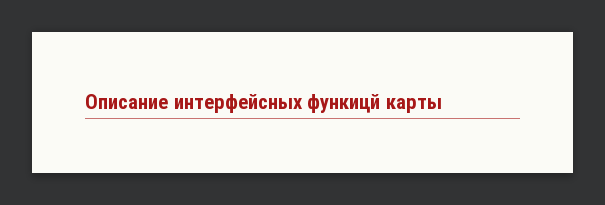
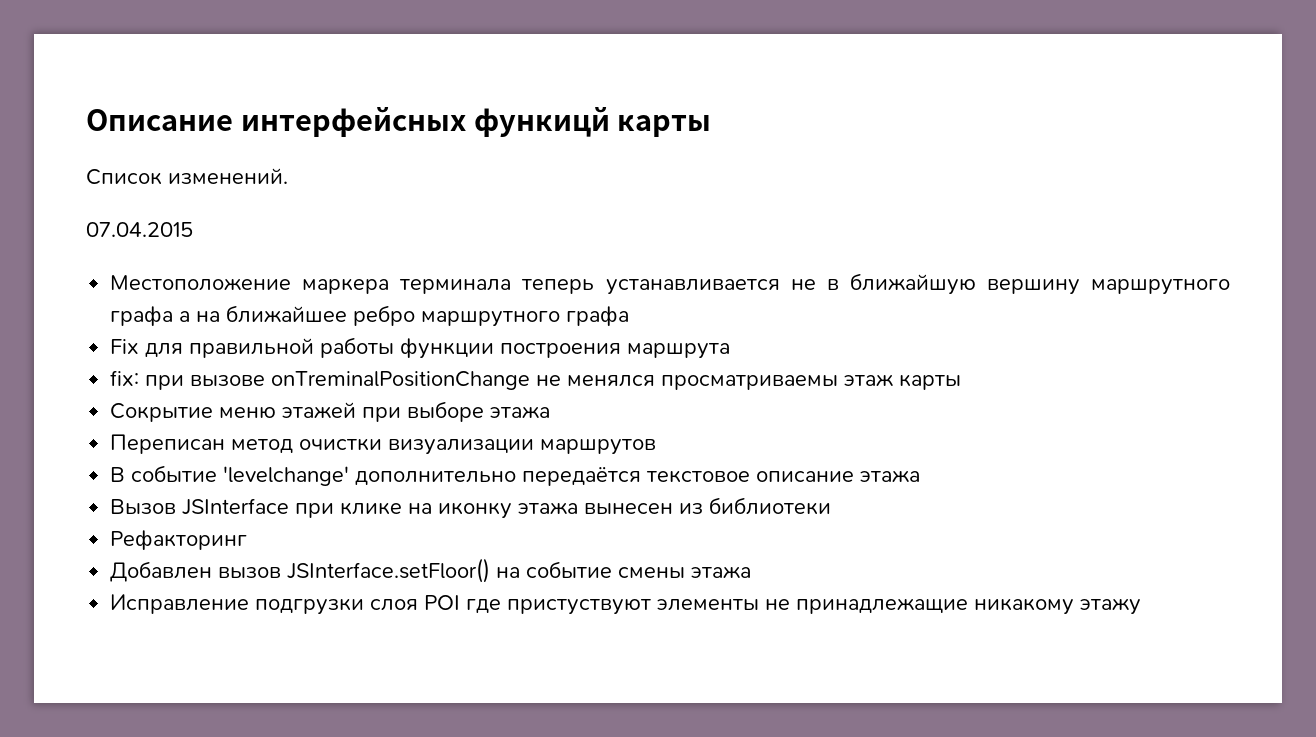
(442, 105) none -> [86,168,288,185] [86,222,193,237] [110,273,1230,295] [110,305,630,327] [110,337,731,359] [110,370,962,390] [110,401,551,422] [110,434,657,455] [110,465,921,486] [110,497,832,519] [110,530,248,550] [110,558,752,583] [110,594,1142,615] // Список изменений. // 07.04.2015 // Местоположение маркера терминала теперь устанавливается не в ближайшую вершину маршрутного графа а на ближайшее ребро маршрутного графа // Fix для правильной работы функции построения маршрута // fix: при вызове onTreminalPositionChange не менялся просматриваемы этаж карты // Сокрытие меню этажей при выборе этажа // Переписан метод очистки визуализации маршрутов // В событие 'levelchange' дополнительно передаётся текстовое описание этажа // Вызов JSInterface при клике на иконку этажа вынесен из библиотеки // Рефакторинг // Добавлен вызов JSInterface.setFloor() на событие смены этажа // Исправление подгрузки слоя POI где пристуствуют элементы не принадлежащие никакому этажу

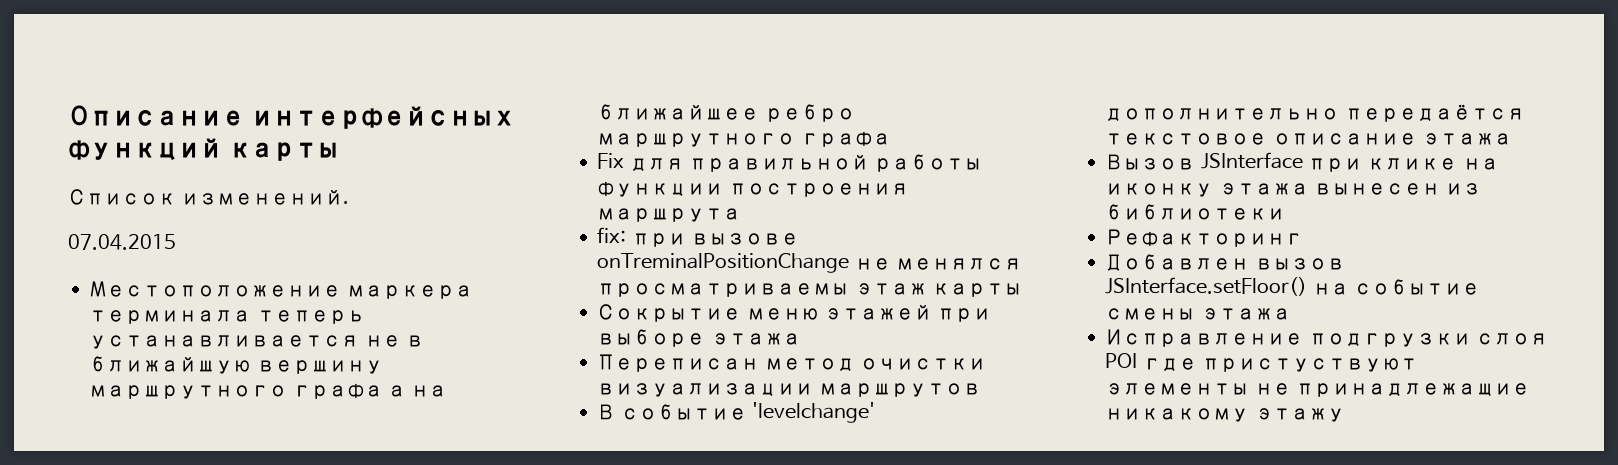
[473,107,610,137] функицй -> [68,138,222,161] функций

